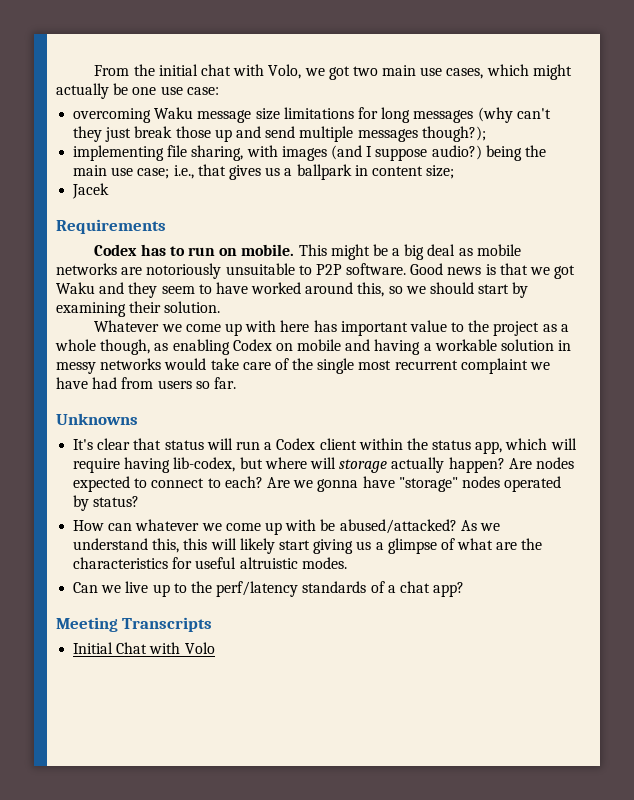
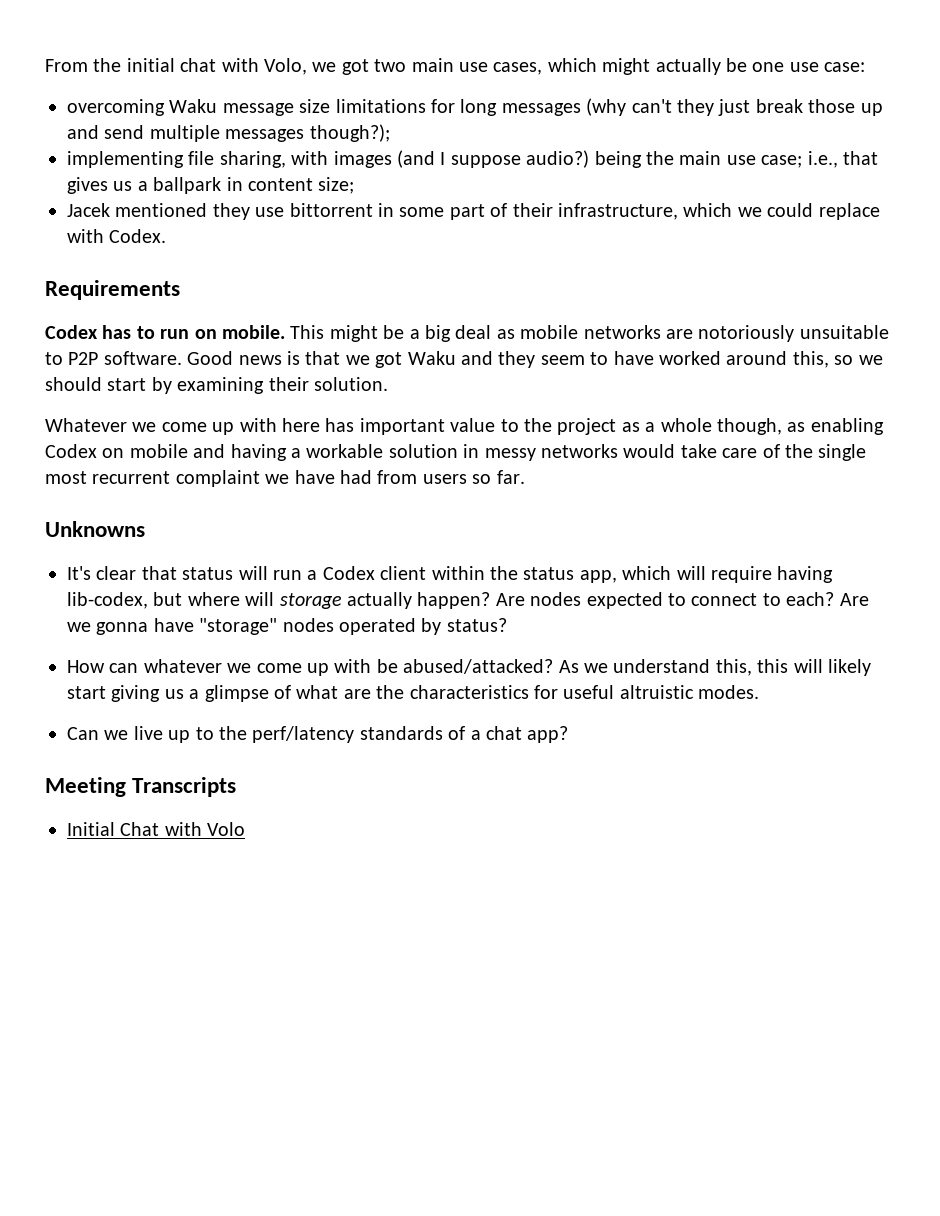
(110, 191) none -> [115,203,880,220] [67,229,167,243] mentioned they use bittorrent in some part of their infrastructure, which we could replace with Codex.

